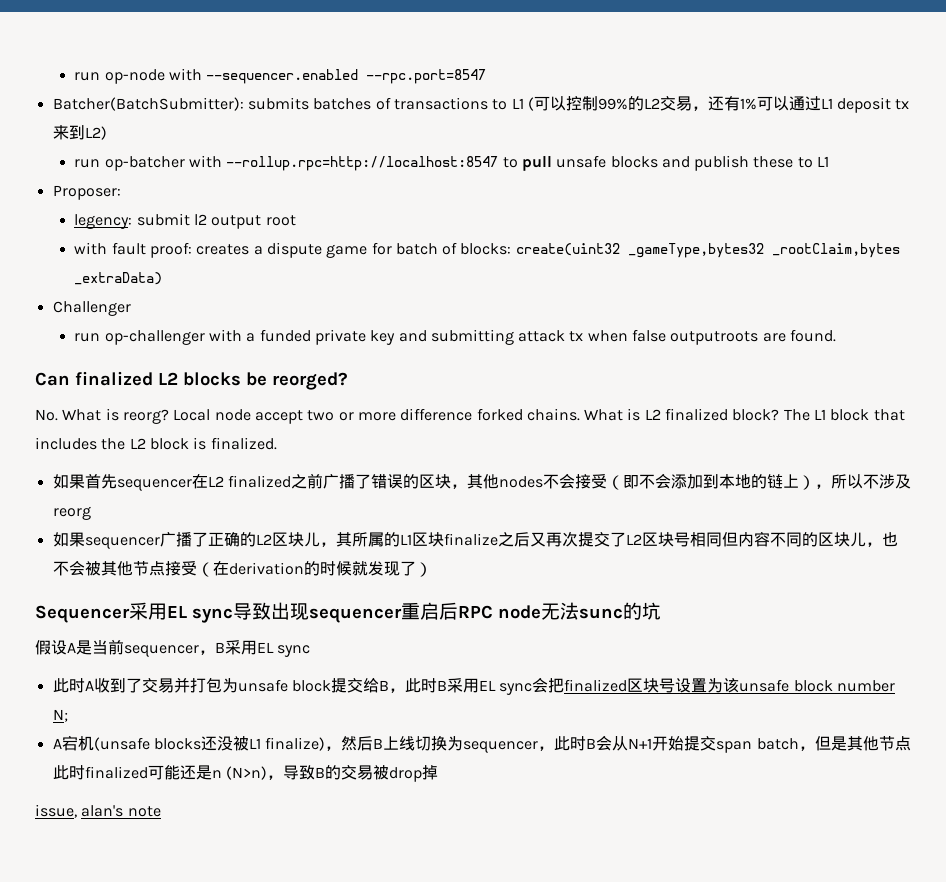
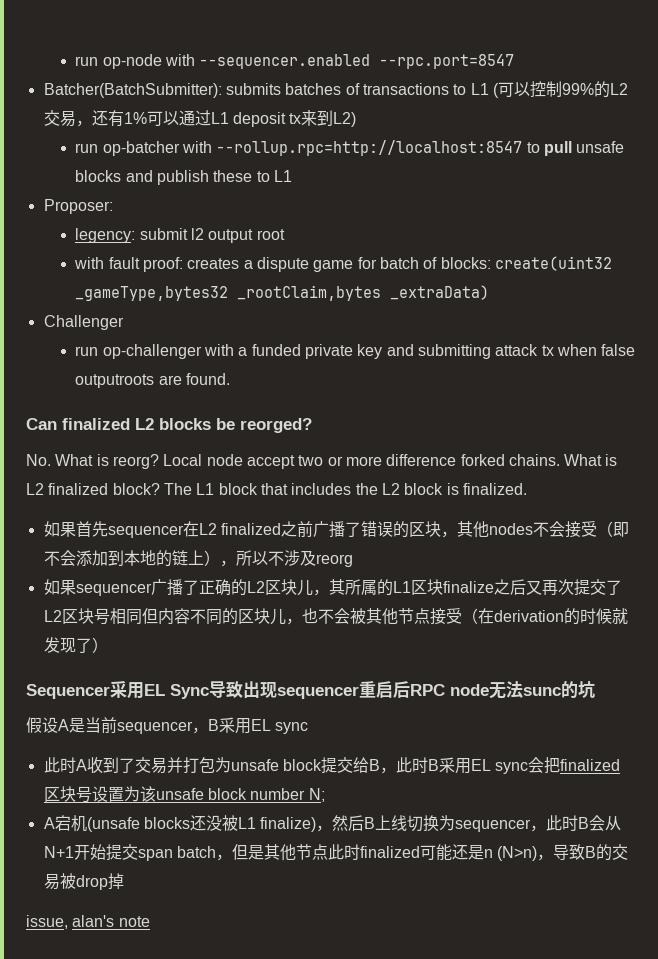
[192,608,233,623] sync -> [170,684,209,699] Sync

